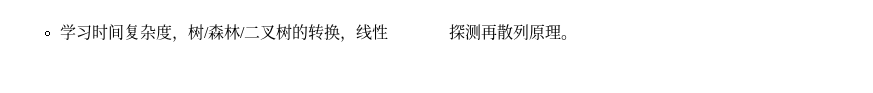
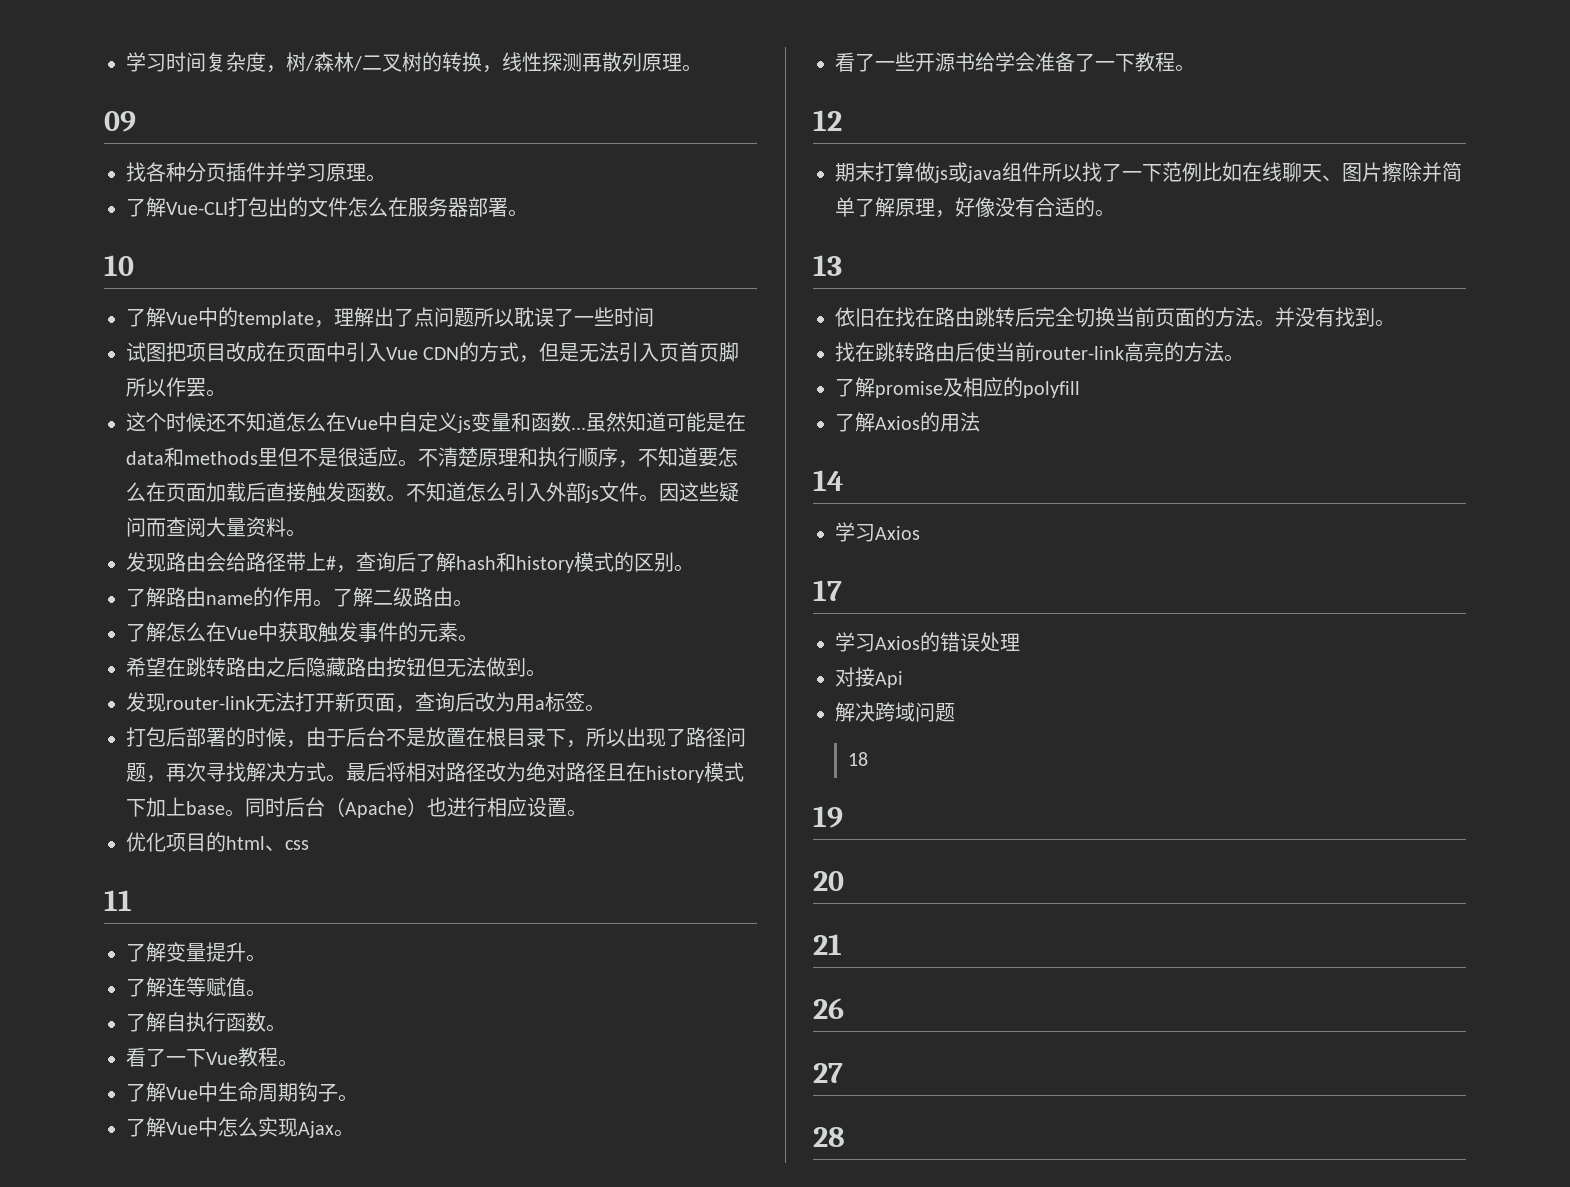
(577, 37) none -> [104,111,136,132] [126,162,386,182] [126,197,528,217] [104,255,134,276] [126,307,654,328] [126,342,740,363] [126,377,226,397] [126,412,746,433] [126,447,738,468] [126,482,739,503] [126,517,306,537] [126,552,694,573] [126,587,473,607] [126,622,478,643] [126,657,546,677] [126,692,605,713] [126,727,746,748] [126,762,744,783] [126,797,587,818] [126,832,309,852] [104,890,132,911] [126,942,266,962] [126,977,266,997] [126,1012,286,1032] [126,1047,298,1067] [126,1082,358,1102] [126,1117,354,1138] [835,52,1195,72] [813,110,842,131] [835,162,1462,183] [835,197,1115,218] [813,255,842,276] [835,307,1395,327] [835,342,1244,362] [835,377,1080,398] [835,412,980,432] [813,470,844,491] [835,522,920,542] [813,580,842,601] [835,632,1020,652] [835,667,903,688] [835,702,955,722] [848,752,869,766] [813,806,843,828] [813,871,844,891] [813,934,842,955] [813,998,844,1019] [813,1063,843,1083] [813,1127,845,1147] // 09 // 找各种分页插件并学习原理。 // 了解Vue-CLI打包出的文件怎么在服务器部署。 // 10 // 了解Vue中的template，理解出了点问题所以耽误了一些时间 // 试图把项目改成在页面中引入Vue CDN的方式，但是无法引入页首页脚所以作罢。 // 这个时候还不知道怎么在Vue中自定义js变量和函数...虽然知道可能是在data和methods里但不是很适应。不清楚原理和执行顺序，不知道要怎么在页面加载后直接触发函数。不知道怎么引入外部js文件。因这些疑问而查阅大量资料。 // 发现路由会给路径带上#，查询后了解hash和history模式的区别。 // 了解路由name的作用。了解二级路由。 // 了解怎么在Vue中获取触发事件的元素。 // 希望在跳转路由之后隐藏路由按钮但无法做到。 // 发现router-link无法打开新页面，查询后改为用a标签。 // 打包后部署的时候，由于后台不是放置在根目录下，所以出现了路径问题，再次寻找解决方式。最后将相对路径改为绝对路径且在history模式下加上base。同时后台（Apache）也进行相应设置。 // 优化项目的html、css // 11 // 了解变量提升。 // 了解连等赋值。 // 了解自执行函数。 // 看了一下Vue教程。 // 了解Vue中生命周期钩子。 // 了解Vue中怎么实现Ajax。 // 看了一些开源书给学会准备了一下教程。 // 12 // 期末打算做js或java组件所以找了一下范例比如在线聊天、图片擦除并简单了解原理，好像没有合适的。 // 13 // 依旧在找在路由跳转后完全切换当前页面的方法。并没有找到。 // 找在跳转路由后使当前router-link高亮的方法。 // 了解promise及相应的polyfill // 了解Axios的用法 // 14 // 学习Axios // 17 // 学习Axios的错误处理 // 对接Api // 解决跨域问题 // 18 // 19 // 20 // 21 // 26 // 27 // 28

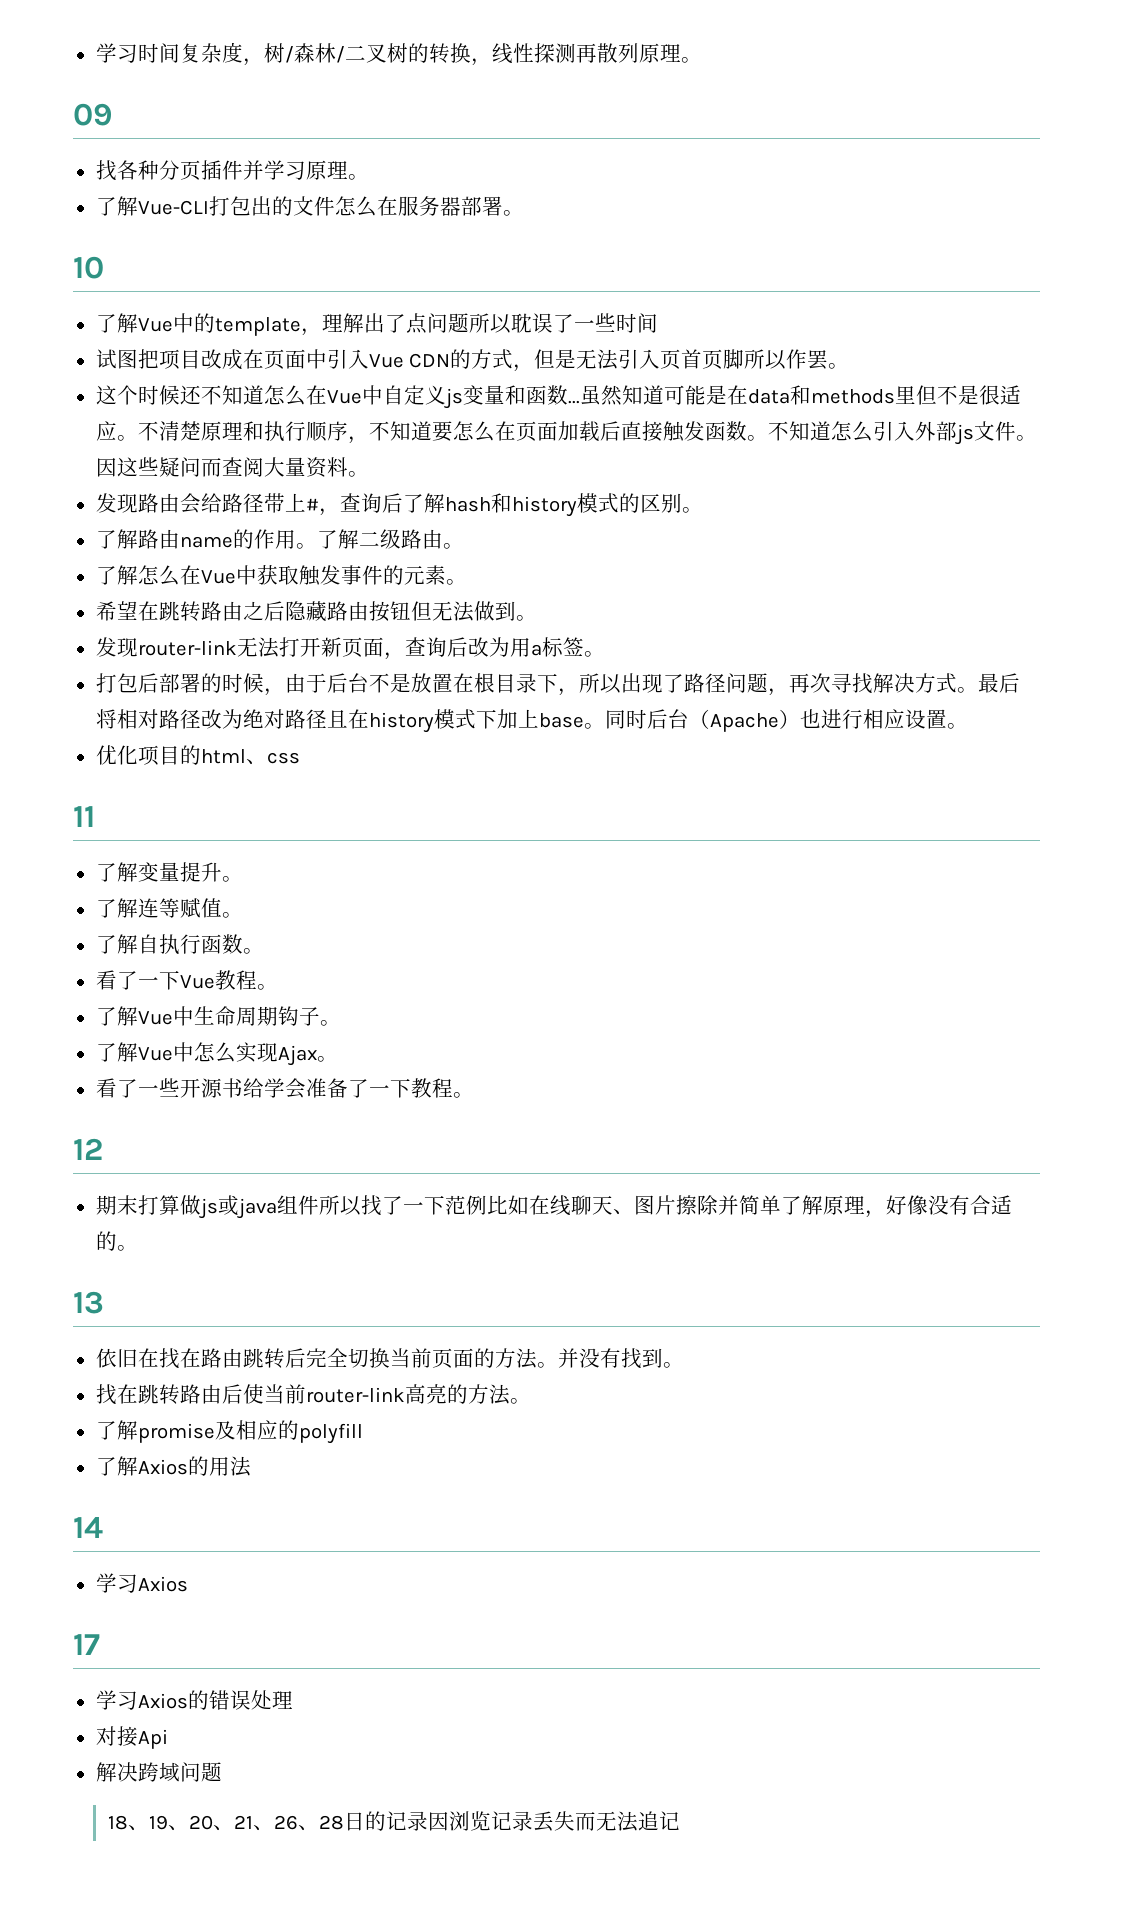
(869, 759) // -> [127,1825,149,1831] 、
(843, 817) // -> [167,1825,189,1831] 、
(844, 881) // -> [212,1825,234,1831] 、
(842, 944) // -> [252,1825,274,1831] 、
[813,1063,843,1083] [813,1127,845,1147] // 27 // 28 -> [297,1811,680,1832] 、28日的记录因浏览记录丢失而无法追记

